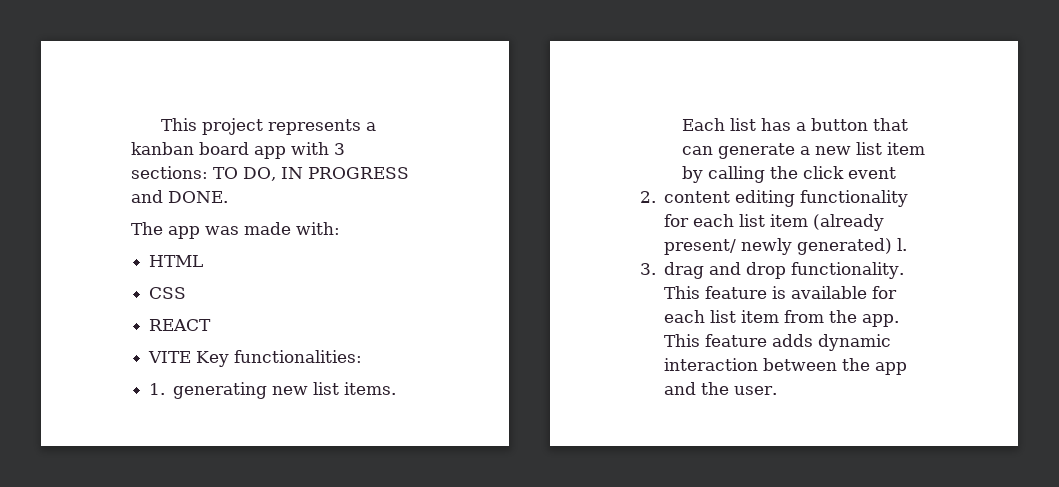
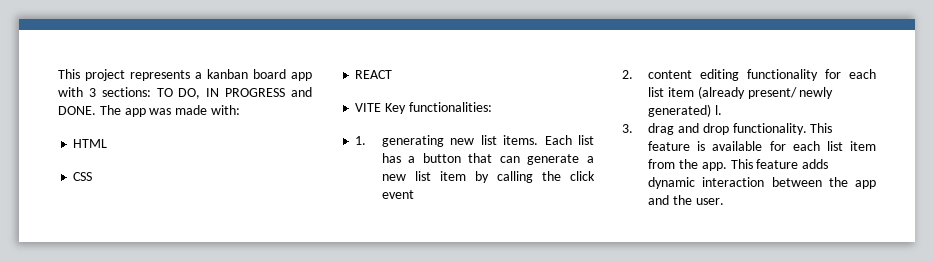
(228, 197) // -> (96, 110) none

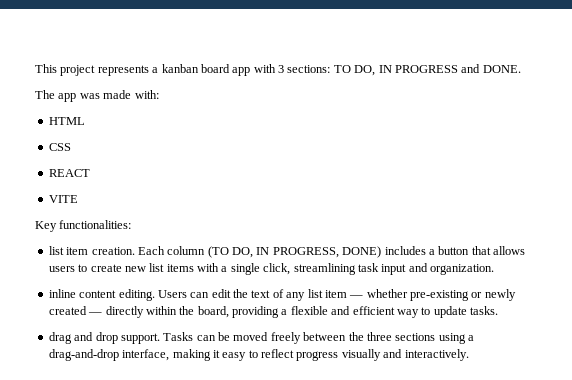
(96, 110) none -> (521, 69) //
(382, 107) none -> (78, 199) //
[355,135,594,147] [381,153,594,165] [381,171,595,183] [381,190,414,199] [622,69,876,81] [648,86,834,99] [648,104,723,117] [622,123,833,135] [648,141,876,151] [648,159,829,171] [648,177,876,189] [648,195,724,205] 1. generating new list items. Each list has a button that can generate a new list item by calling the click event // 2. content editing functionality for each list item (already present/ newly generated) l. // 3. drag and drop functionality. This feature is available for each list item from the app. This feature adds dynamic interaction between the app and the user. -> [48,246,525,258] [48,263,494,275] [48,289,516,301] [48,306,498,318] [48,332,474,344] [48,349,469,361] list item creation. Each column (TO DO, IN PROGRESS, DONE) includes a button that allows users to create new list items with a single click, streamlining task input and organization. // inline content editing. Users can edit the text of any list item — whether pre-existing or newly created — directly within the board, providing a flexible and efficient way to update tasks. // drag and drop support. Tasks can be moved freely between the three sections using a drag-and-drop interface, making it easy to reflect progress visually and interactively.

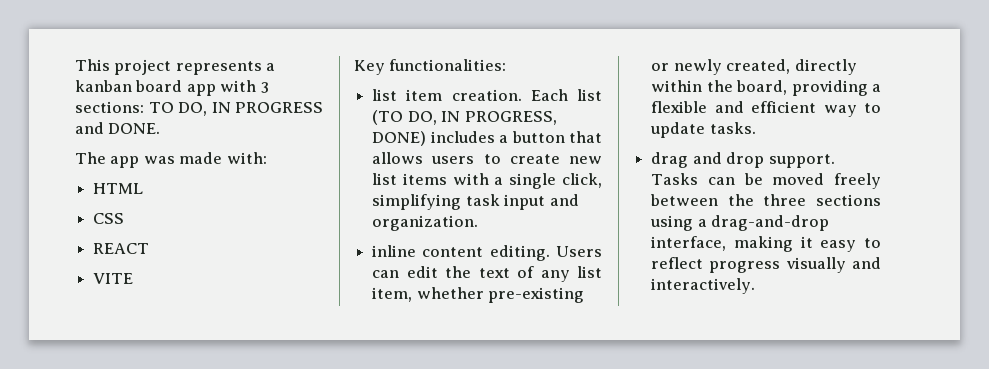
[167,246,206,255] column -> [577,89,602,101] list
[293,263,356,275] streamlining -> [372,194,462,210] simplifying
[324,290,364,298] item — -> [372,287,413,302] item,
[48,306,103,315] created — -> [726,59,791,74] created,

